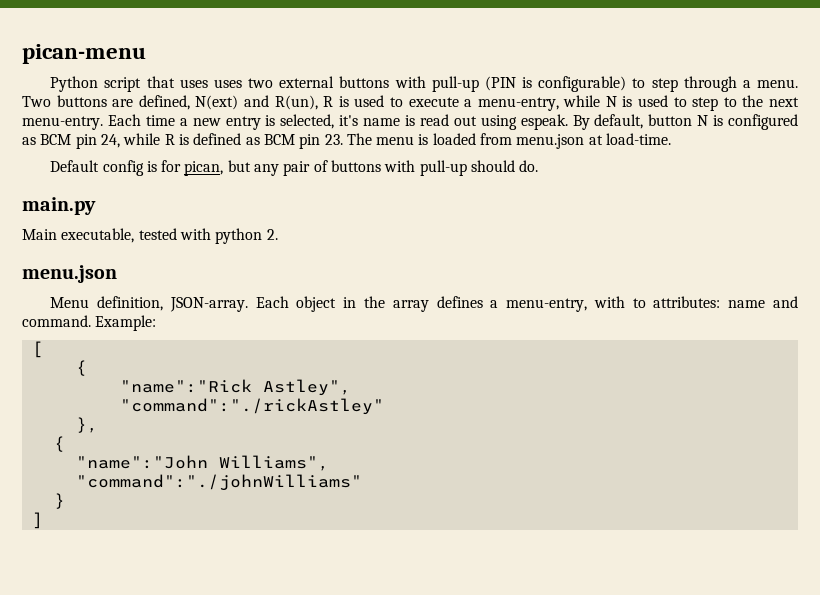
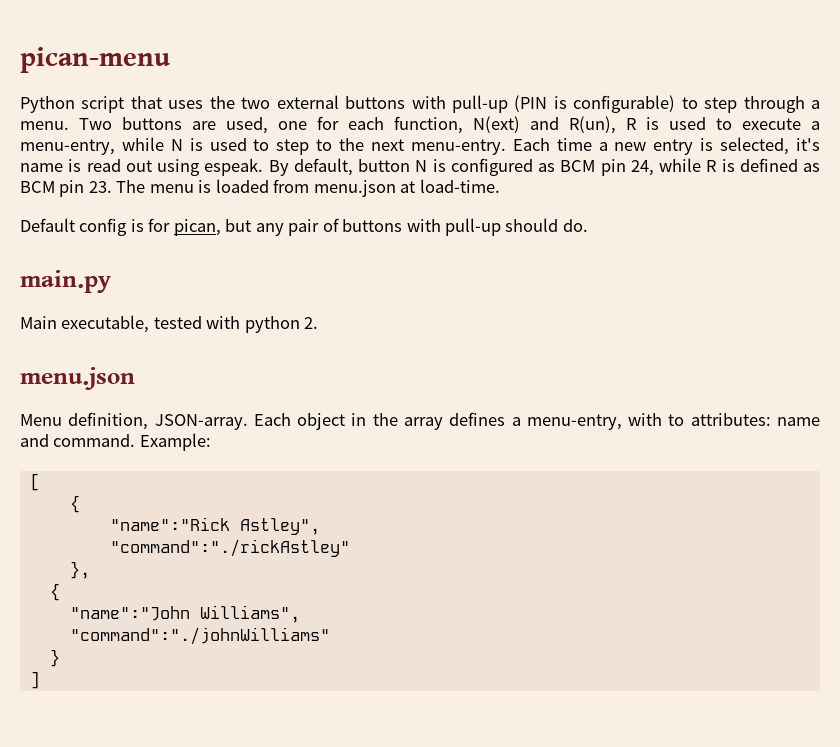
[213,79,242,88] uses -> [209,96,235,109] the
[138,95,190,110] defined, -> [226,116,463,134] used, one for each function,

